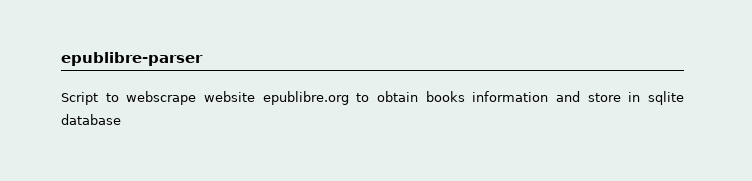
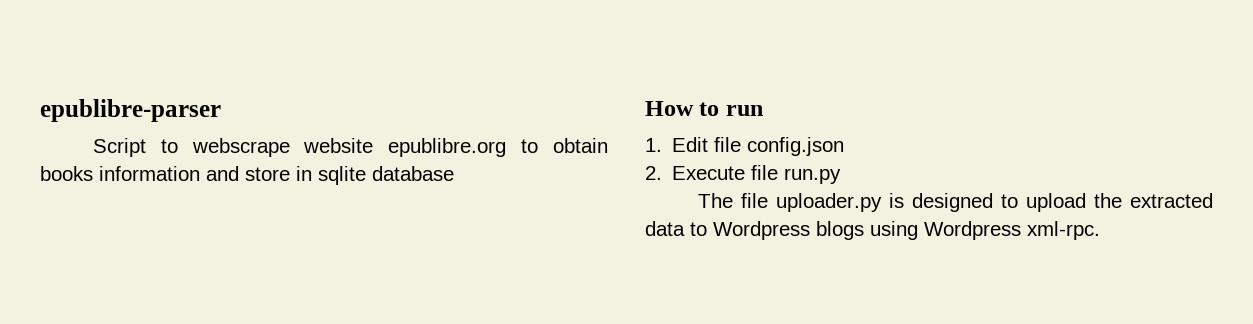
(121, 119) none -> [645,101,763,116] [645,137,845,156] [645,165,842,184] [697,193,1213,212] [645,221,1100,240] // How to run // 1. Edit file config.json // 2. Execute file run.py // The file uploader.py is designed to upload the extracted data to Wordpress blogs using Wordpress xml-rpc.

